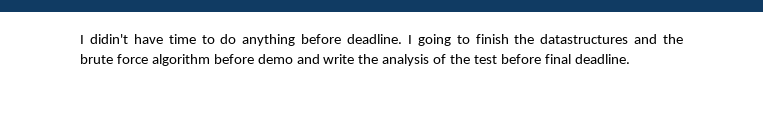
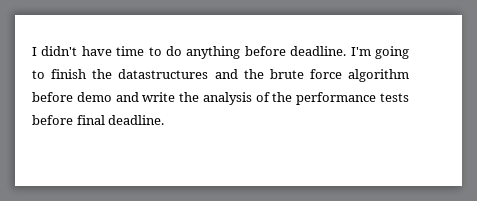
[80,34,128,44] I didin't -> [32,46,78,56] I didn't
[407,35,412,44] I -> [350,47,371,56] I'm
[474,55,498,64] test -> [296,92,409,105] performance tests

